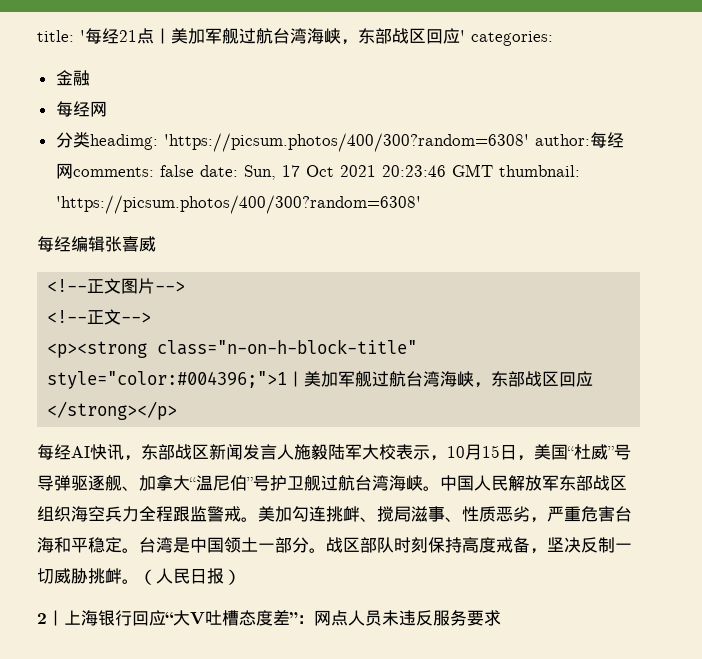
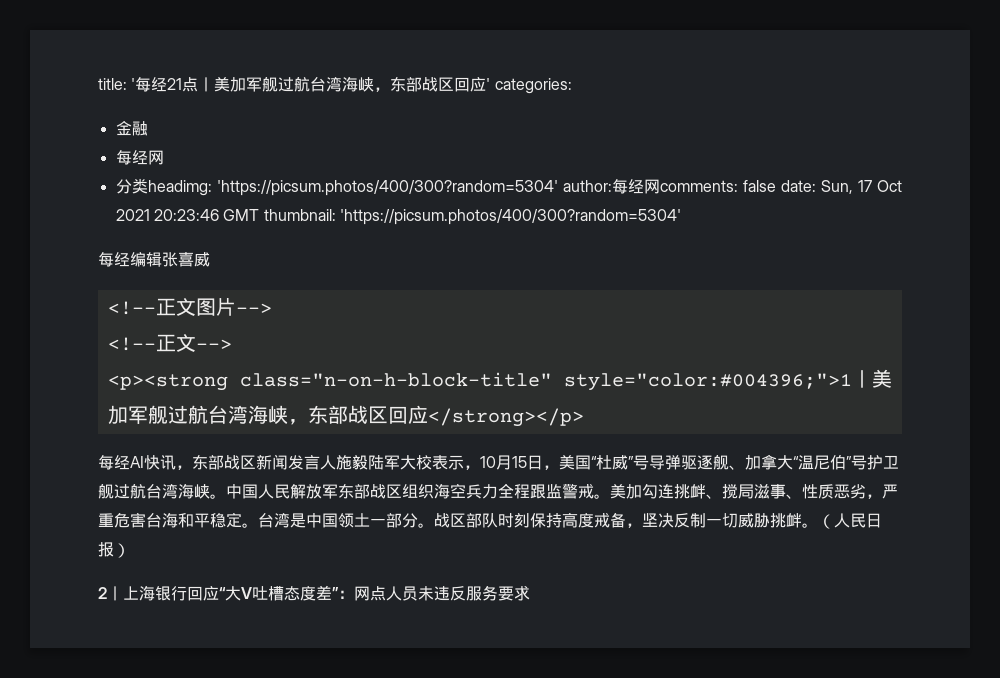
[163,133,529,152] 'https://picsum.photos/400/300?random=6308' -> [216,180,558,196] 'https://picsum.photos/400/300?random=5304'
[55,195,421,214] 'https://picsum.photos/400/300?random=6308' -> [339,209,681,225] 'https://picsum.photos/400/300?random=5304'

